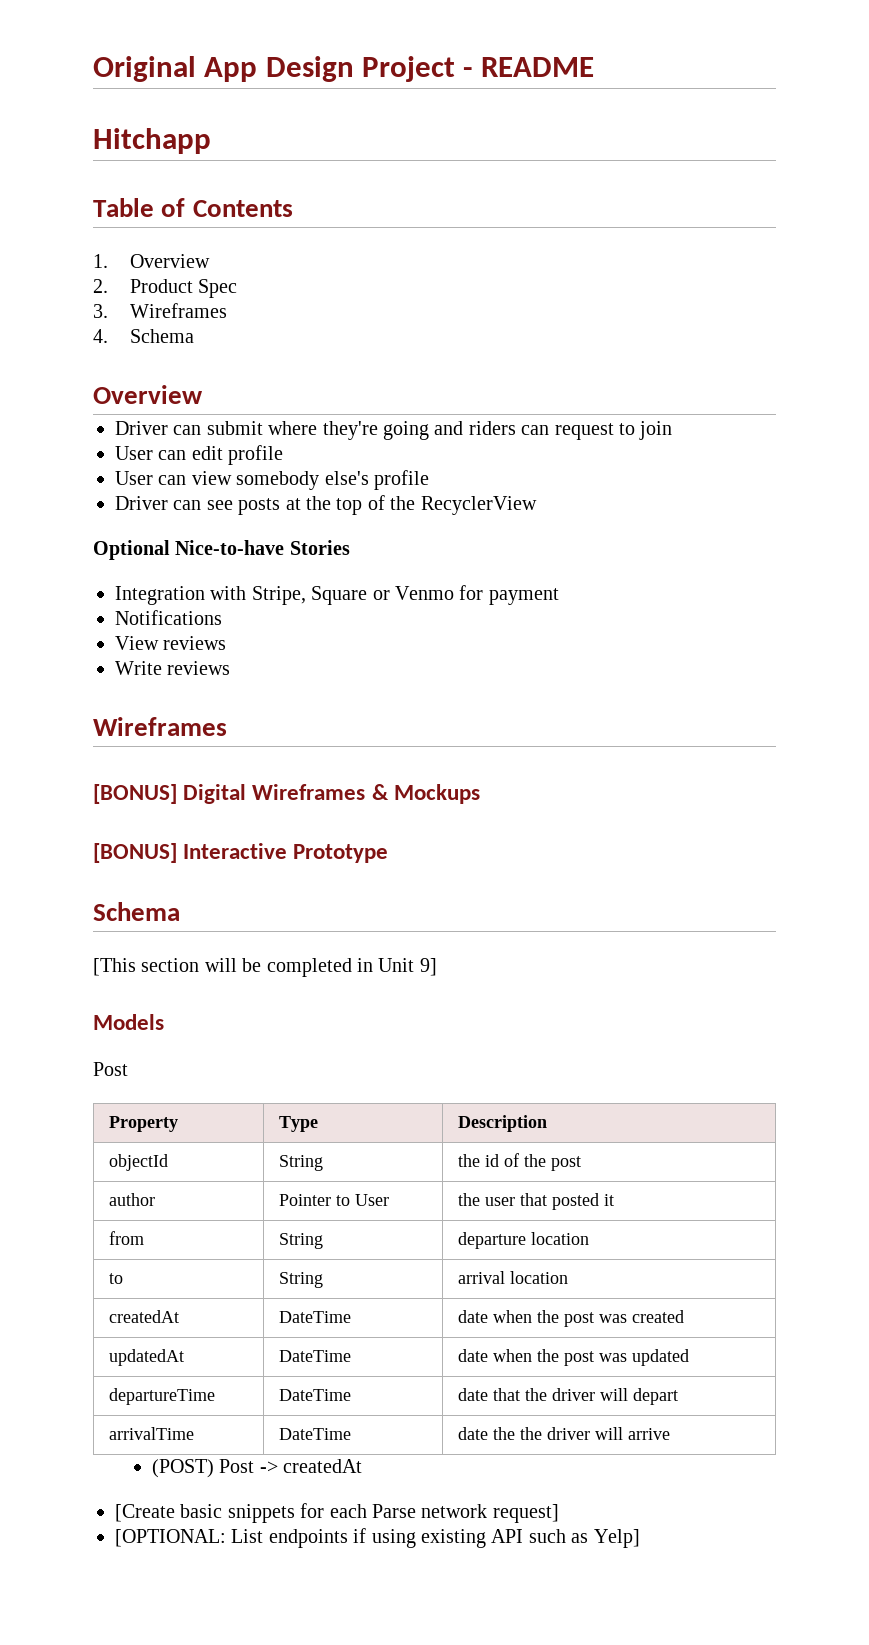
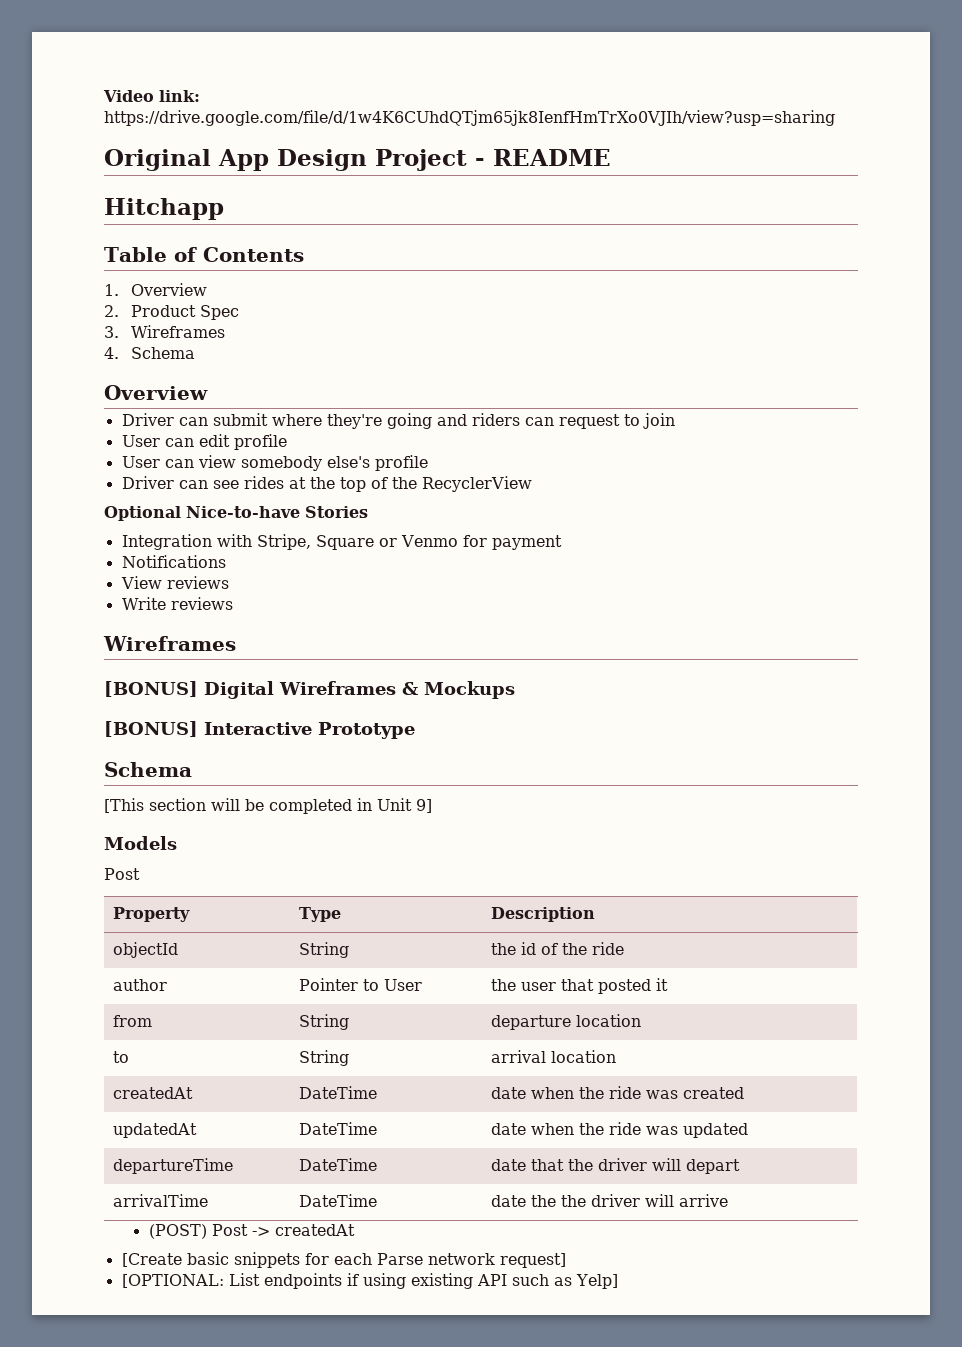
(93, 69) none -> [103,90,200,102] [104,110,835,126] Video link: https://drive.google.com/file/d/1w4K6CUhdQTjm65jk8IenfHmTrXo0VJIh/view?usp=sharing //
[238,498,281,515] posts -> [243,476,284,489] rides
[550,1156,581,1171] post -> [591,942,624,955] ride
[563,1312,594,1327] post -> [608,1086,641,1099] ride
[563,1351,594,1366] post -> [608,1122,641,1135] ride

